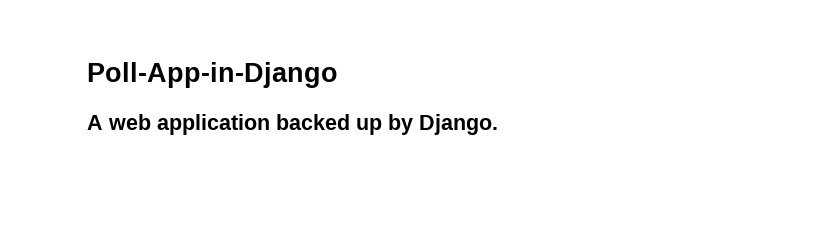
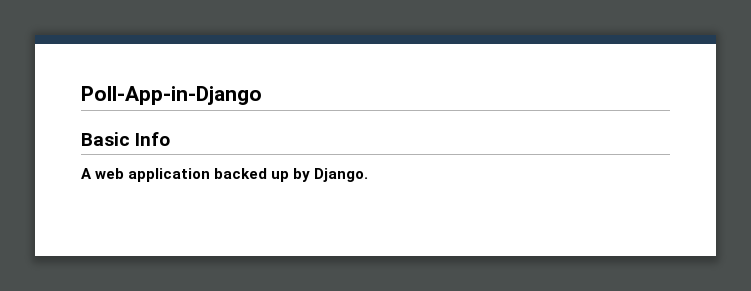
(338, 75) none -> [81,132,171,146] // Basic Info

